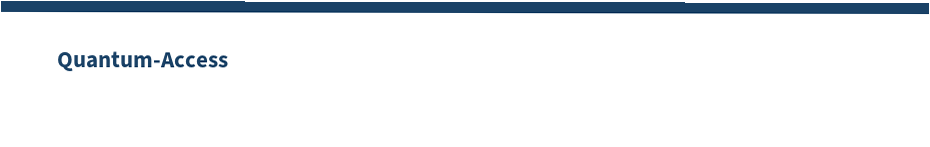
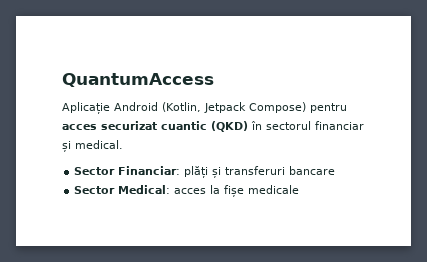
[57,51,229,72] Quantum-Access -> [62,73,214,87] [62,102,347,114] [62,121,364,132] [62,140,123,152] [74,166,336,178] [74,185,300,197] QuantumAccess // Aplicație Android (Kotlin, Jetpack Compose) pentru acces securizat cuantic (QKD) în sectorul financiar și medical. // Sector Financiar: plăți și transferuri bancare // Sector Medical: acces la fișe medicale

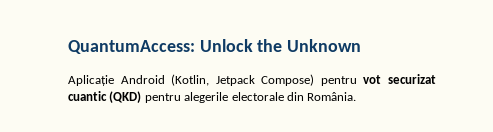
[62,73,214,87] QuantumAccess -> [68,39,362,54] QuantumAccess: Unlock the Unknown
[62,124,97,130] acces -> [363,75,382,84] vot
[251,121,364,130] [62,140,123,152] [74,166,336,178] [74,185,300,197] în sectorul financiar și medical. // Sector Financiar: plăți și transferuri bancare // Sector Medical: acces la fișe medicale -> [144,92,357,103] pentru alegerile electorale din România.

